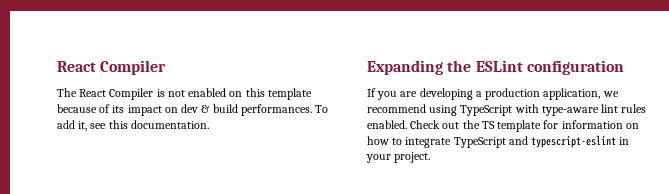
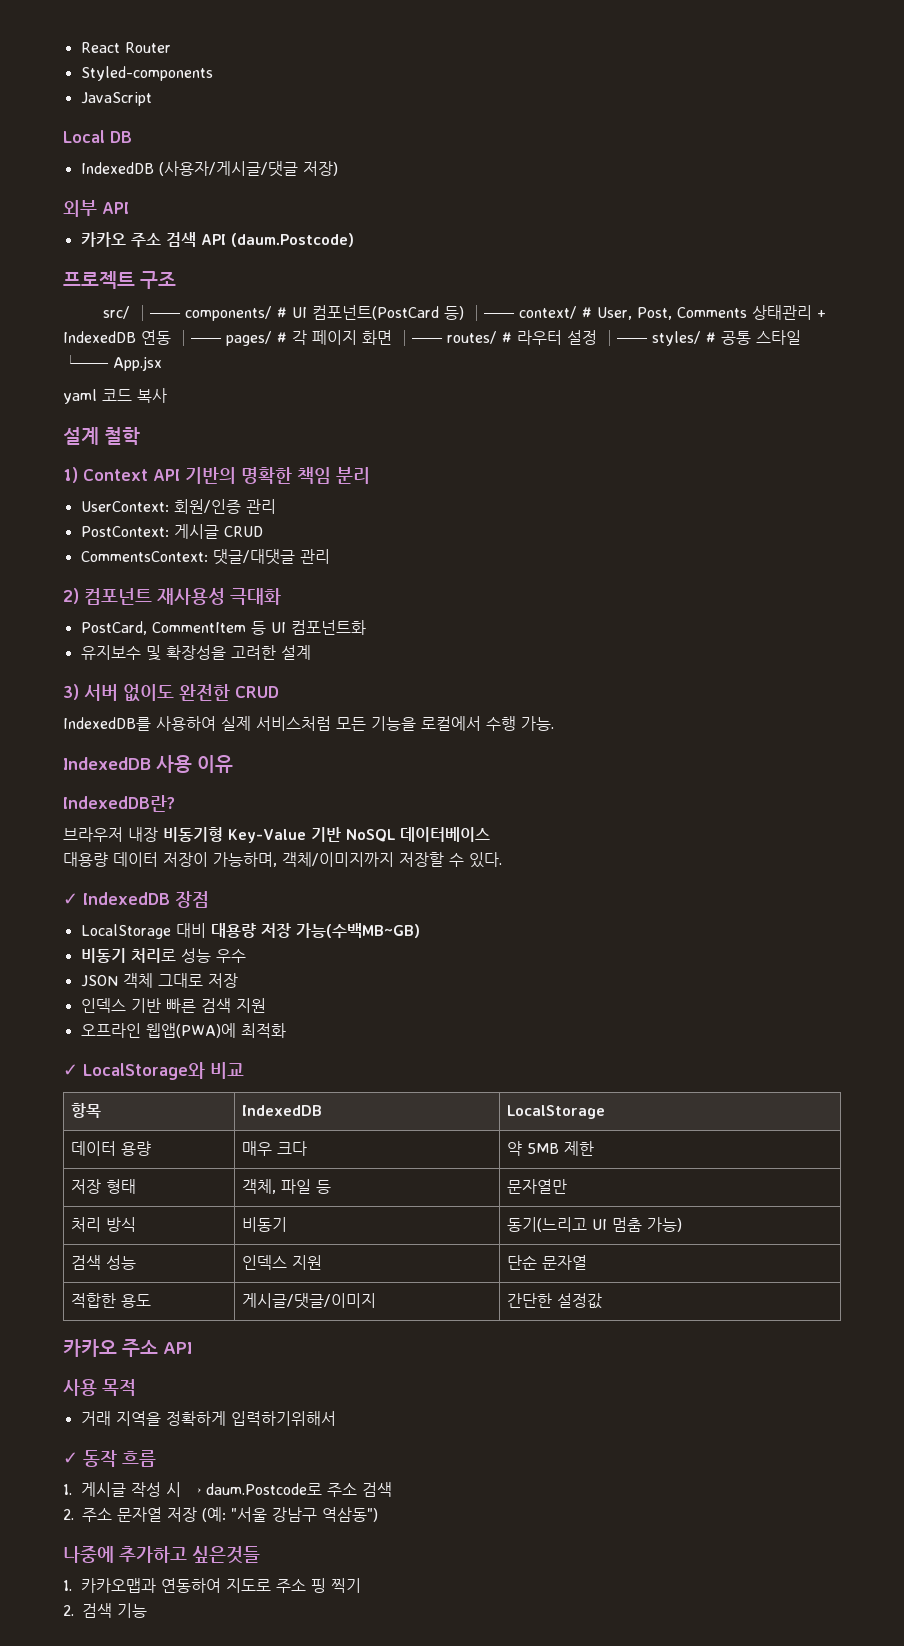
[57,60,167,75] [57,88,312,100] [57,104,329,116] [57,120,209,131] [367,60,624,75] [367,88,619,100] [367,104,647,116] [367,120,639,132] [367,135,630,148] [366,152,431,163] React Compiler // The React Compiler is not enabled on this template because of its impact on dev & build performances. To add it, see this documentation. // Expanding the ESLint configuration // If you are developing a production application, we recommend using TypeScript with type-aware lint rules enabled. Check out the TS template for information on how to integrate TypeScript and typescript-eslint in your project. -> [80,42,171,53] [80,66,213,81] [80,92,152,106] [63,130,132,143] [80,161,338,177] [63,200,129,217] [80,232,354,247] [63,271,176,289] [102,305,826,321] [63,330,801,346] [63,355,162,371] [63,388,167,404] [63,427,140,445] [63,467,370,484] [80,499,276,514] [80,524,263,539] [80,549,330,565] [63,588,281,605] [80,620,366,635] [80,645,311,661] [63,684,279,702] [63,716,554,731] [63,755,233,773] [63,795,175,812] [63,827,490,843] [63,852,502,868] [63,891,209,908] [80,923,420,939] [80,948,246,963] [80,973,238,988] [80,998,266,1013] [80,1023,286,1038] [63,1062,244,1080] [70,1103,101,1118] [241,1105,322,1116] [506,1105,605,1119] [70,1141,151,1156] [241,1141,307,1156] [506,1141,594,1156] [70,1179,136,1194] [241,1179,331,1194] [506,1179,567,1194] [70,1217,136,1232] [241,1217,287,1232] [506,1217,682,1232] [70,1255,136,1270] [241,1255,322,1270] [506,1255,587,1270] [70,1293,151,1308] [241,1293,376,1309] [506,1293,602,1309] [63,1339,192,1357] [63,1379,136,1396] [80,1411,336,1426] [63,1450,156,1467] [63,1482,392,1497] [63,1507,378,1522] [63,1546,260,1564] [63,1578,361,1593] [63,1603,147,1618] React Router // Styled-components // JavaScript // Local DB // IndexedDB (사용자/게시글/댓글 저장) // 외부 API // 카카오 주소 검색 API (daum.Postcode) // 프로젝트 구조 // src/ ├── components/ # UI 컴포넌트(PostCard 등) ├── context/ # User, Post, Comments 상태관리 + IndexedDB 연동 ├── pages/ # 각 페이지 화면 ├── routes/ # 라우터 설정 ├── styles/ # 공통 스타일 └── App.jsx // yaml 코드 복사 // 설계 철학 // 1) Context API 기반의 명확한 책임 분리 // UserContext: 회원/인증 관리 // PostContext: 게시글 CRUD // CommentsContext: 댓글/대댓글 관리 // 2) 컴포넌트 재사용성 극대화 // PostCard, CommentItem 등 UI 컴포넌트화 // 유지보수 및 확장성을 고려한 설계 // 3) 서버 없이도 완전한 CRUD // IndexedDB를 사용하여 실제 서비스처럼 모든 기능을 로컬에서 수행 가능. // IndexedDB 사용 이유 // IndexedDB란? // 브라우저 내장 비동기형 Key-Value 기반 NoSQL 데이터베이스 // 대용량 데이터 저장이 가능하며, 객체/이미지까지 저장할 수 있다. // ✓ IndexedDB 장점 // LocalStorage 대비 대용량 저장 가능(수백MB~GB) // 비동기 처리로 성능 우수 // JSON 객체 그대로 저장 // 인덱스 기반 빠른 검색 지원 // 오프라인 웹앱(PWA)에 최적화 // ✓ LocalStorage와 비교 // 항목 | IndexedDB | LocalStorage // 데이터 용량 | 매우 크다 | 약 5MB 제한 // 저장 형태 | 객체, 파일 등 | 문자열만 // 처리 방식 | 비동기 | 동기(느리고 UI 멈춤 가능) // 검색 성능 | 인덱스 지원 | 단순 문자열 // 적합한 용도 | 게시글/댓글/이미지 | 간단한 설정값 // 카카오 주소 API // 사용 목적 // 거래 지역을 정확하게 입력하기위해서 // ✓ 동작 흐름 // 1. 게시글 작성 시 → daum.Postcode로 주소 검색 // 2. 주소 문자열 저장 (예: "서울 강남구 역삼동") // 나중에 추가하고 싶은것들 // 1. 카카오맵과 연동하여 지도로 주소 핑 찍기 // 2. 검색 기능

